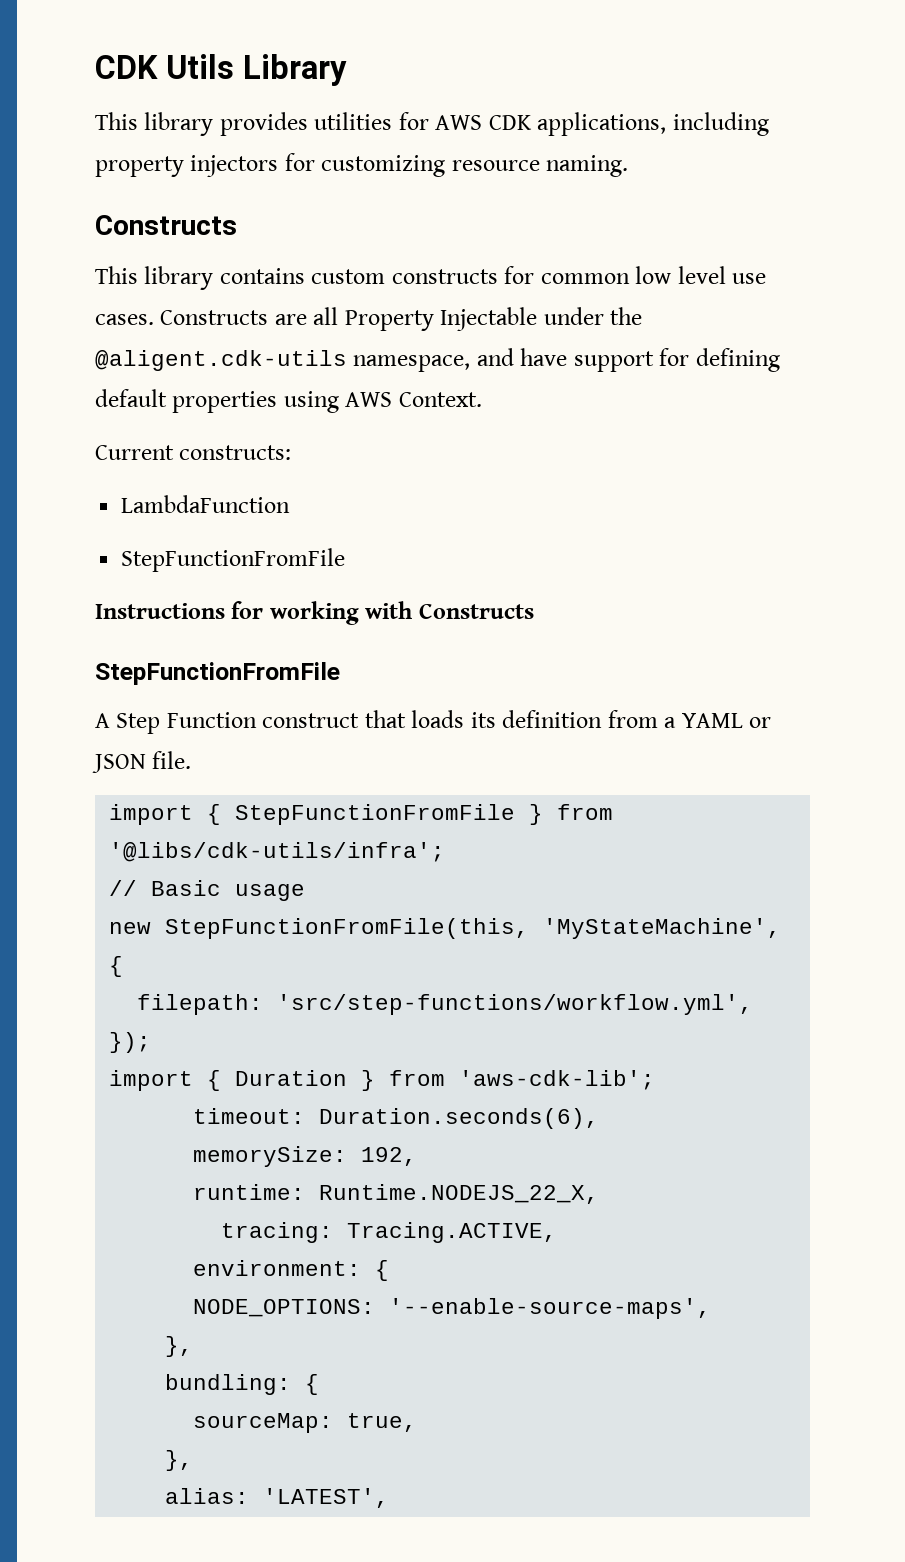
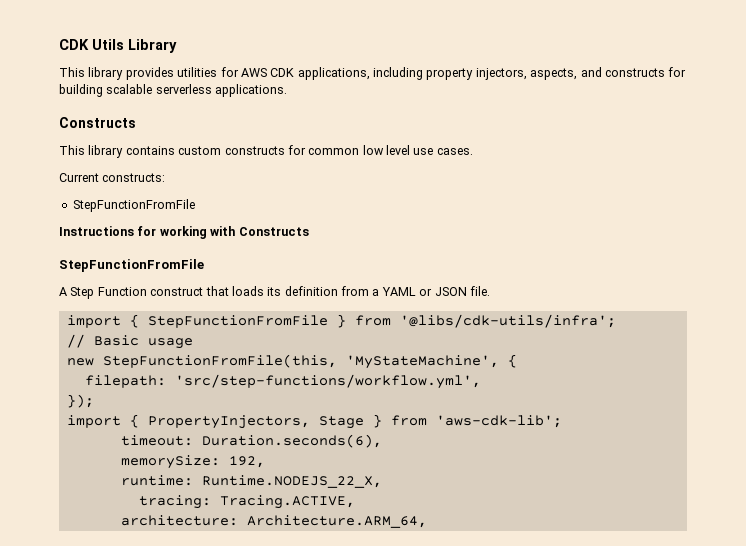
[190,153,629,177] injectors for customizing resource naming. -> [475,67,687,80] [59,84,288,97] injectors, aspects, and constructs for building scalable serverless applications.
[160,307,643,331] [95,348,780,372] [95,389,482,413] Constructs are all Property Injectable under the @aligent.cdk-utils namespace, and have support for defining default properties using AWS Context. -> (473, 151) none
[121,495,291,513] // LambdaFunction -> (166, 177) none
[235,1070,348,1086] Duration -> [147,415,364,429] PropertyInjectors, Stage
[193,1260,390,1281] [193,1298,712,1319] [165,1336,194,1357] [165,1374,320,1395] [193,1413,418,1433] [165,1450,194,1471] [165,1488,390,1508] environment: { // NODE_OPTIONS: '--enable-source-maps', // }, // bundling: { // sourceMap: true, // }, // alias: 'LATEST', -> [120,515,427,528] architecture: Architecture.ARM_64,

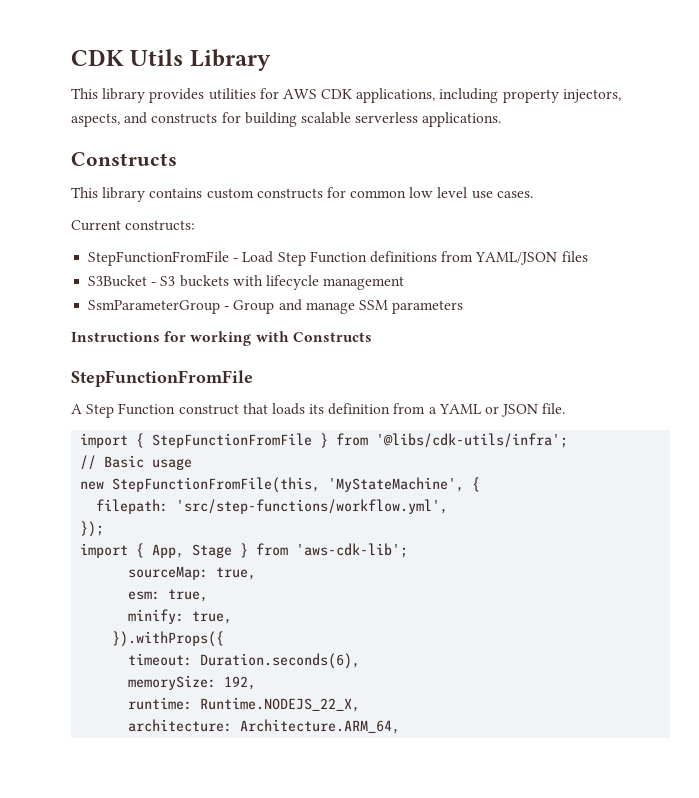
(195, 205) none -> [233,251,588,266] [88,275,405,290] [88,299,464,314] - Load Step Function definitions from YAML/JSON files // S3Bucket - S3 buckets with lifecycle management // SsmParameterGroup - Group and manage SSM parameters
[147,415,310,429] PropertyInjectors, -> [152,544,185,558] App,
(562, 421) none -> [128,566,257,580] [128,589,209,602] [128,609,233,624] [112,631,225,647] // sourceMap: true, // esm: true, // minify: true, // }).withProps({
[138,495,355,509] // tracing: Tracing.ACTIVE, -> (361, 704) none

